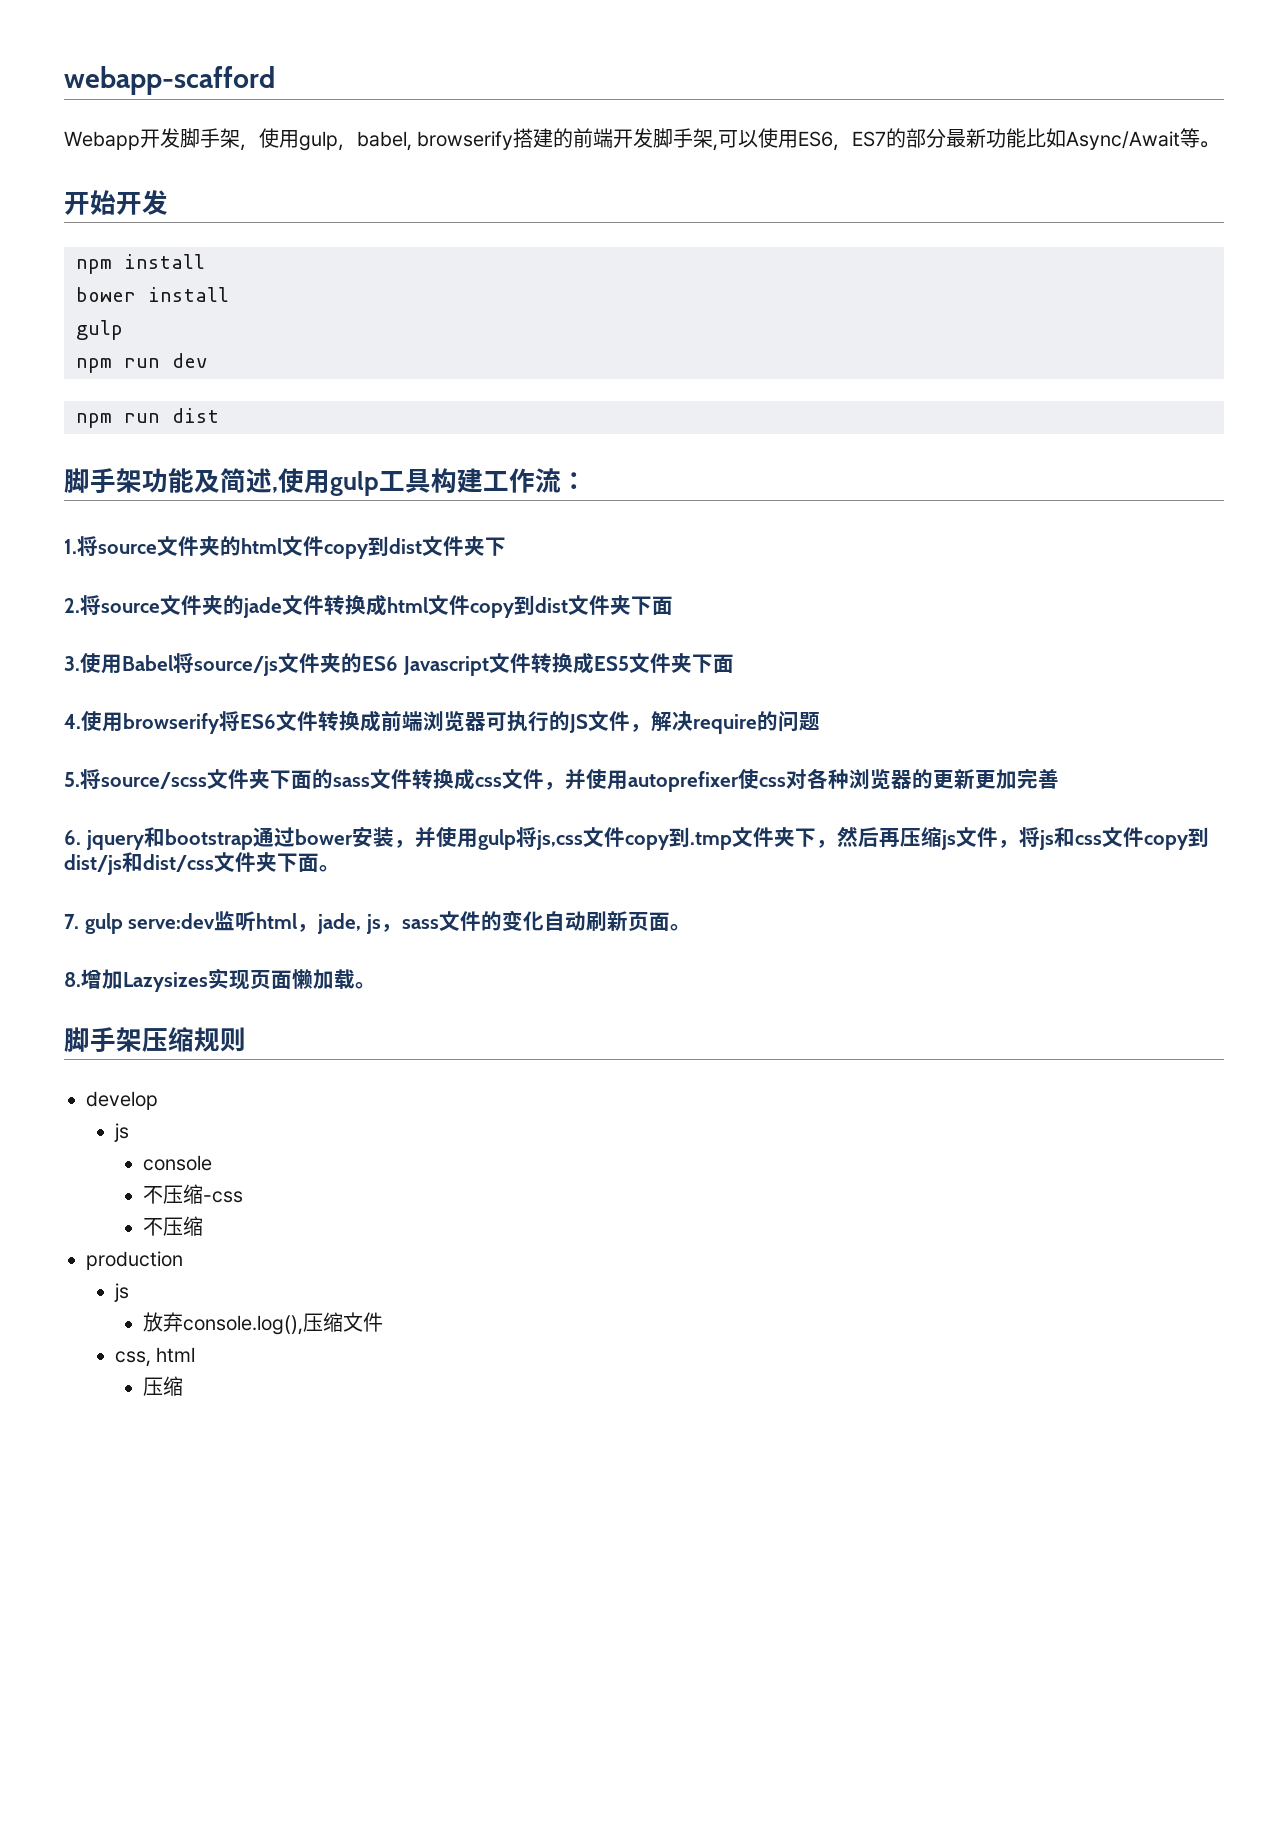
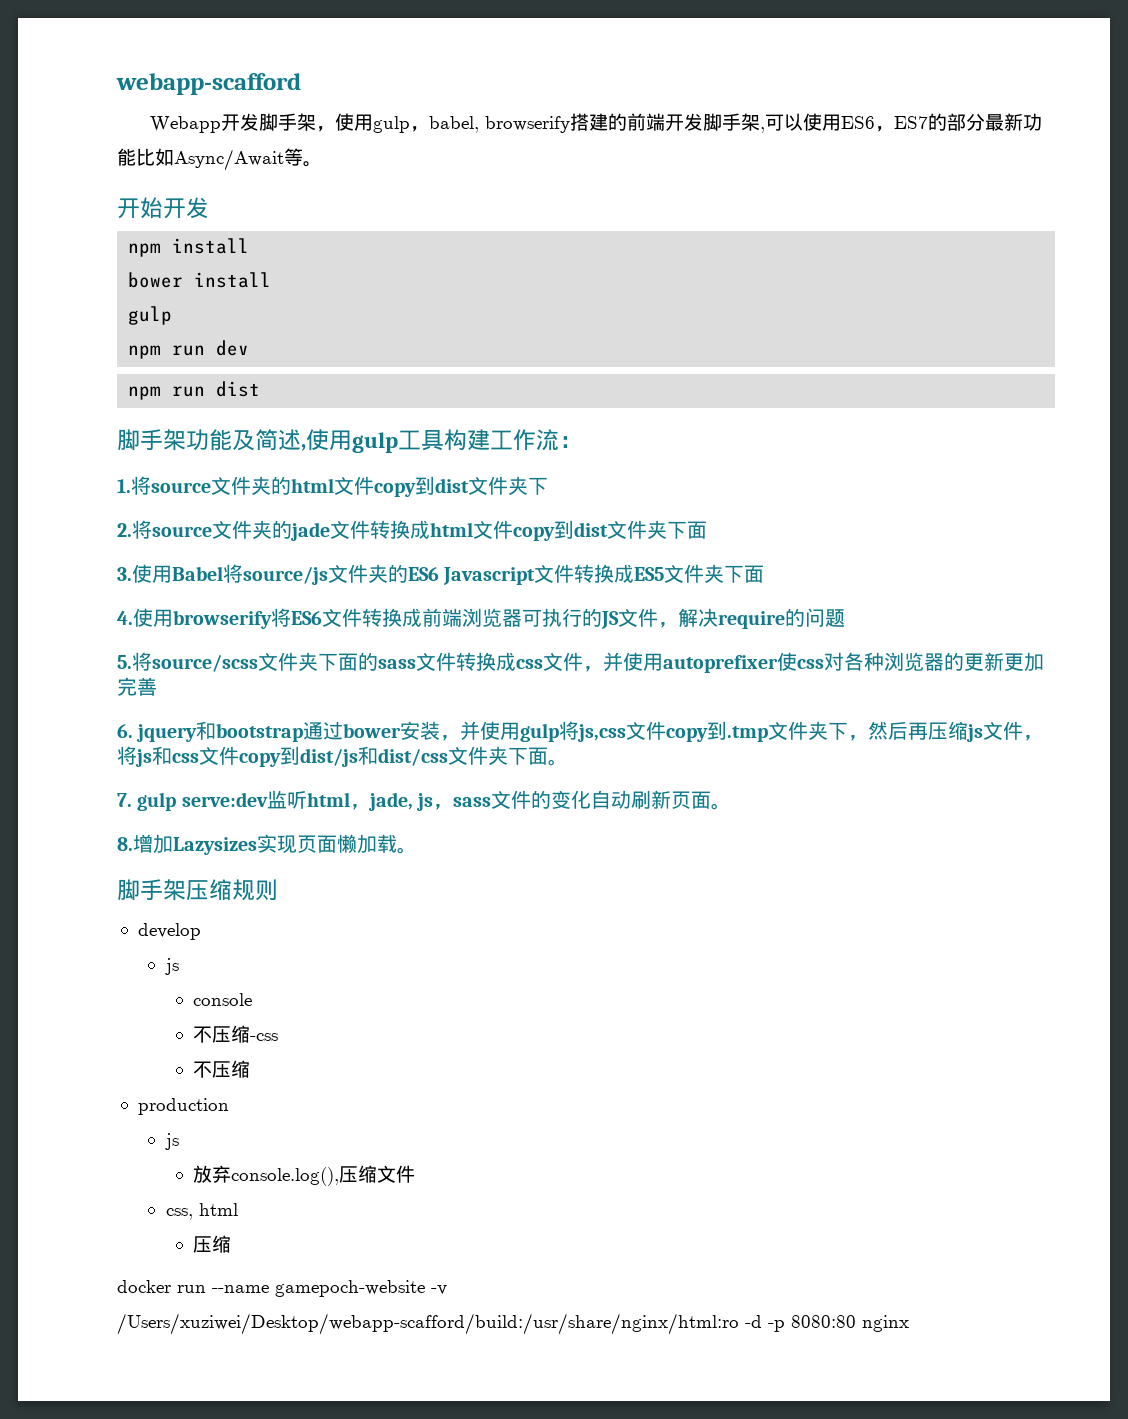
(184, 1386) none -> [117,1280,447,1297] [117,1313,909,1335] // docker run --name gamepoch-website -v /Users/xuziwei/Desktop/webapp-scafford/build:/usr/share/nginx/html:ro -d -p 8080:80 nginx

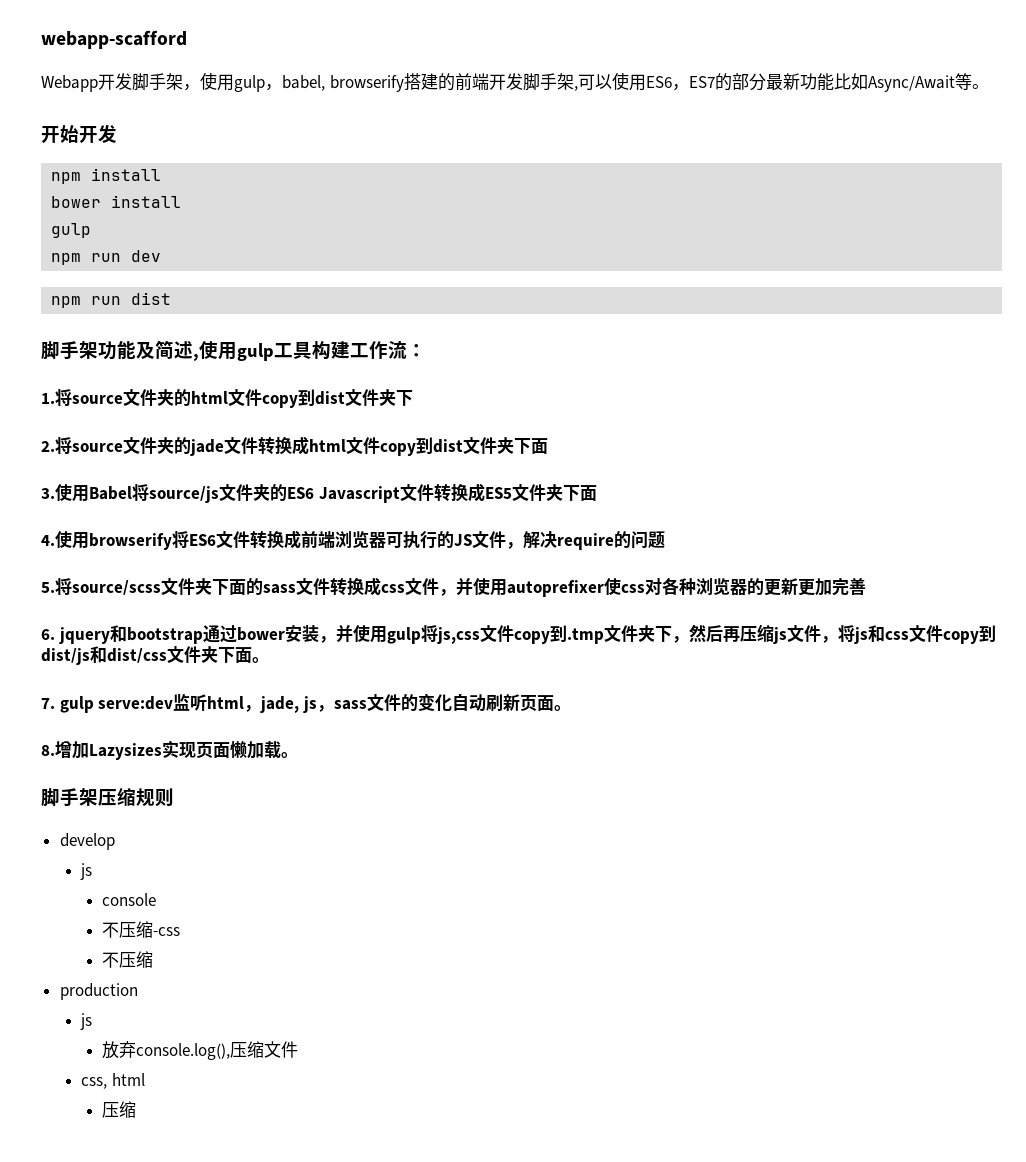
[117,1280,447,1297] [117,1313,909,1335] // docker run --name gamepoch-website -v /Users/xuziwei/Desktop/webapp-scafford/build:/usr/share/nginx/html:ro -d -p 8080:80 nginx -> (137, 1109) none

